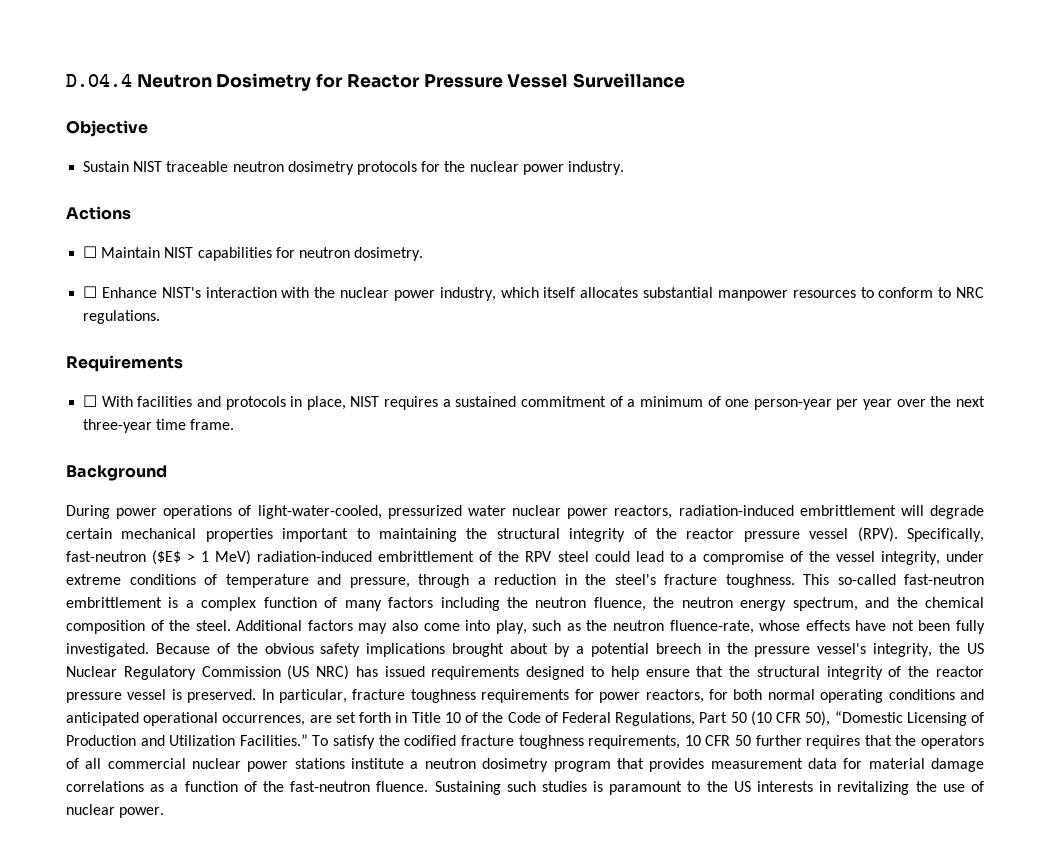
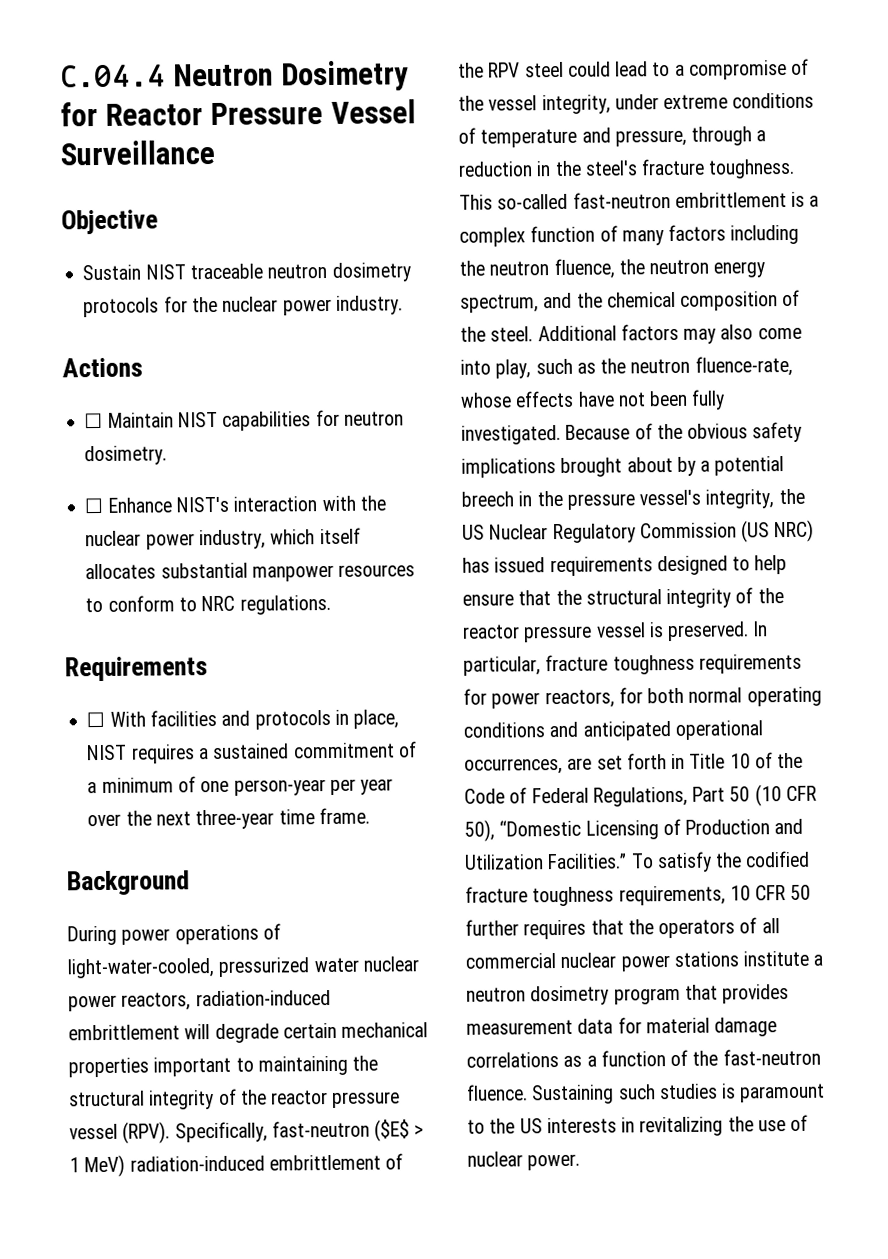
[66,74,132,87] D.04.4 -> [60,64,166,88] C.04.4

